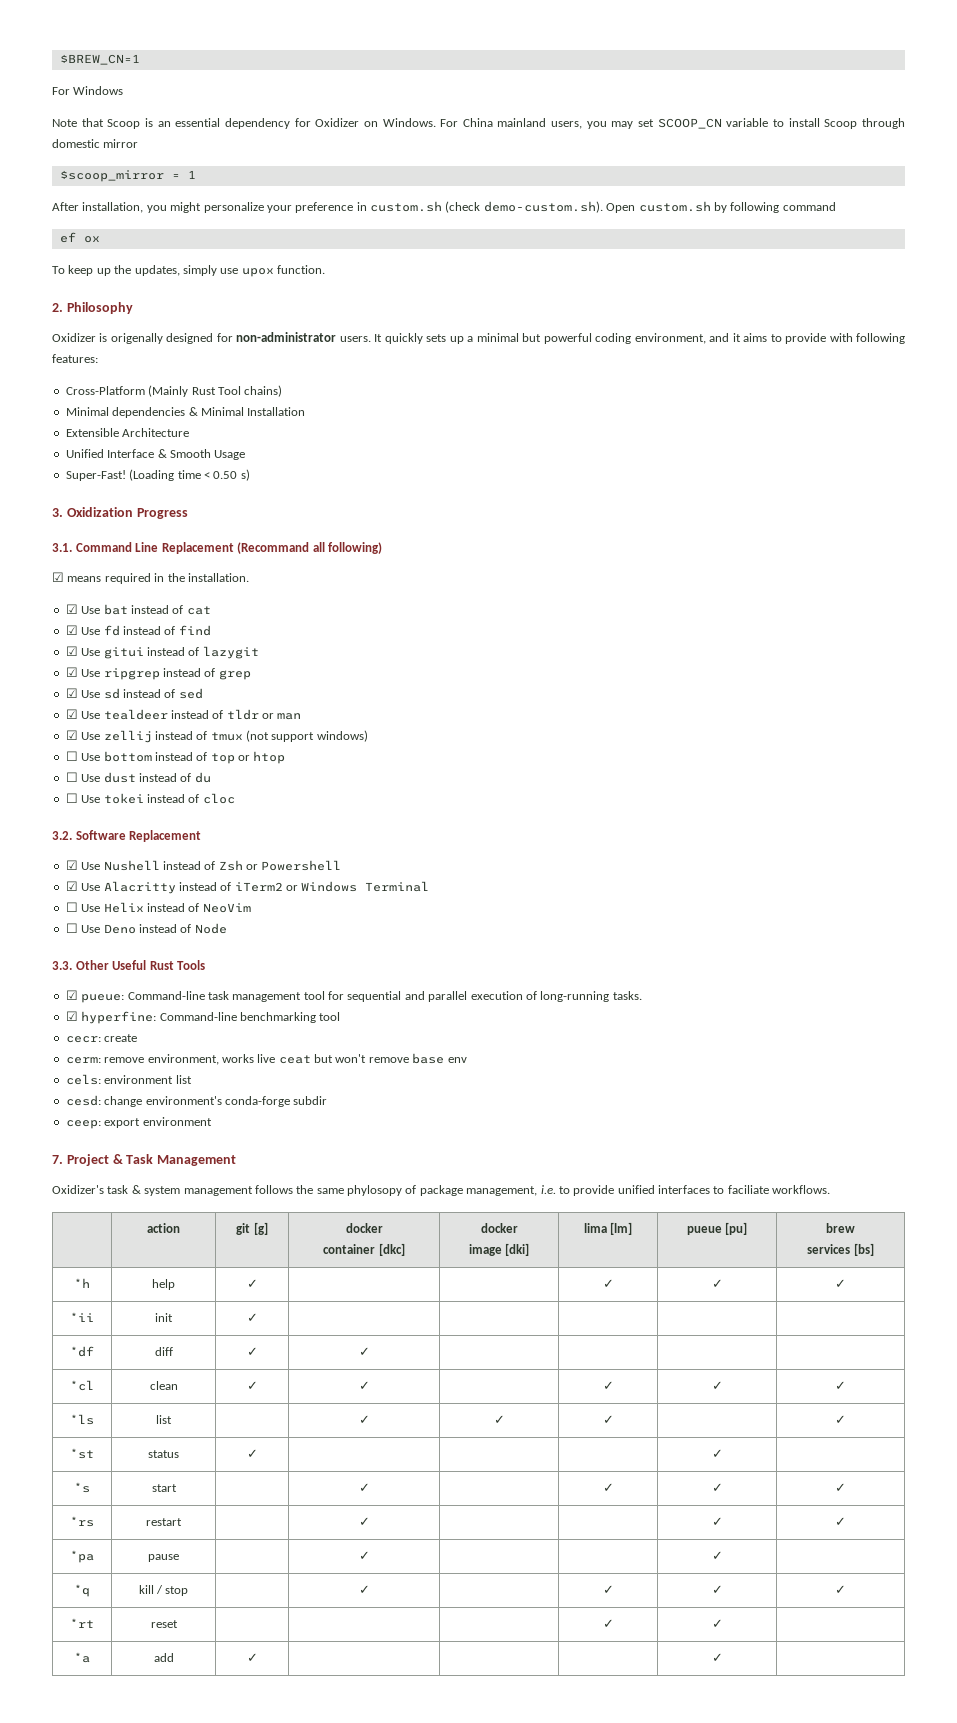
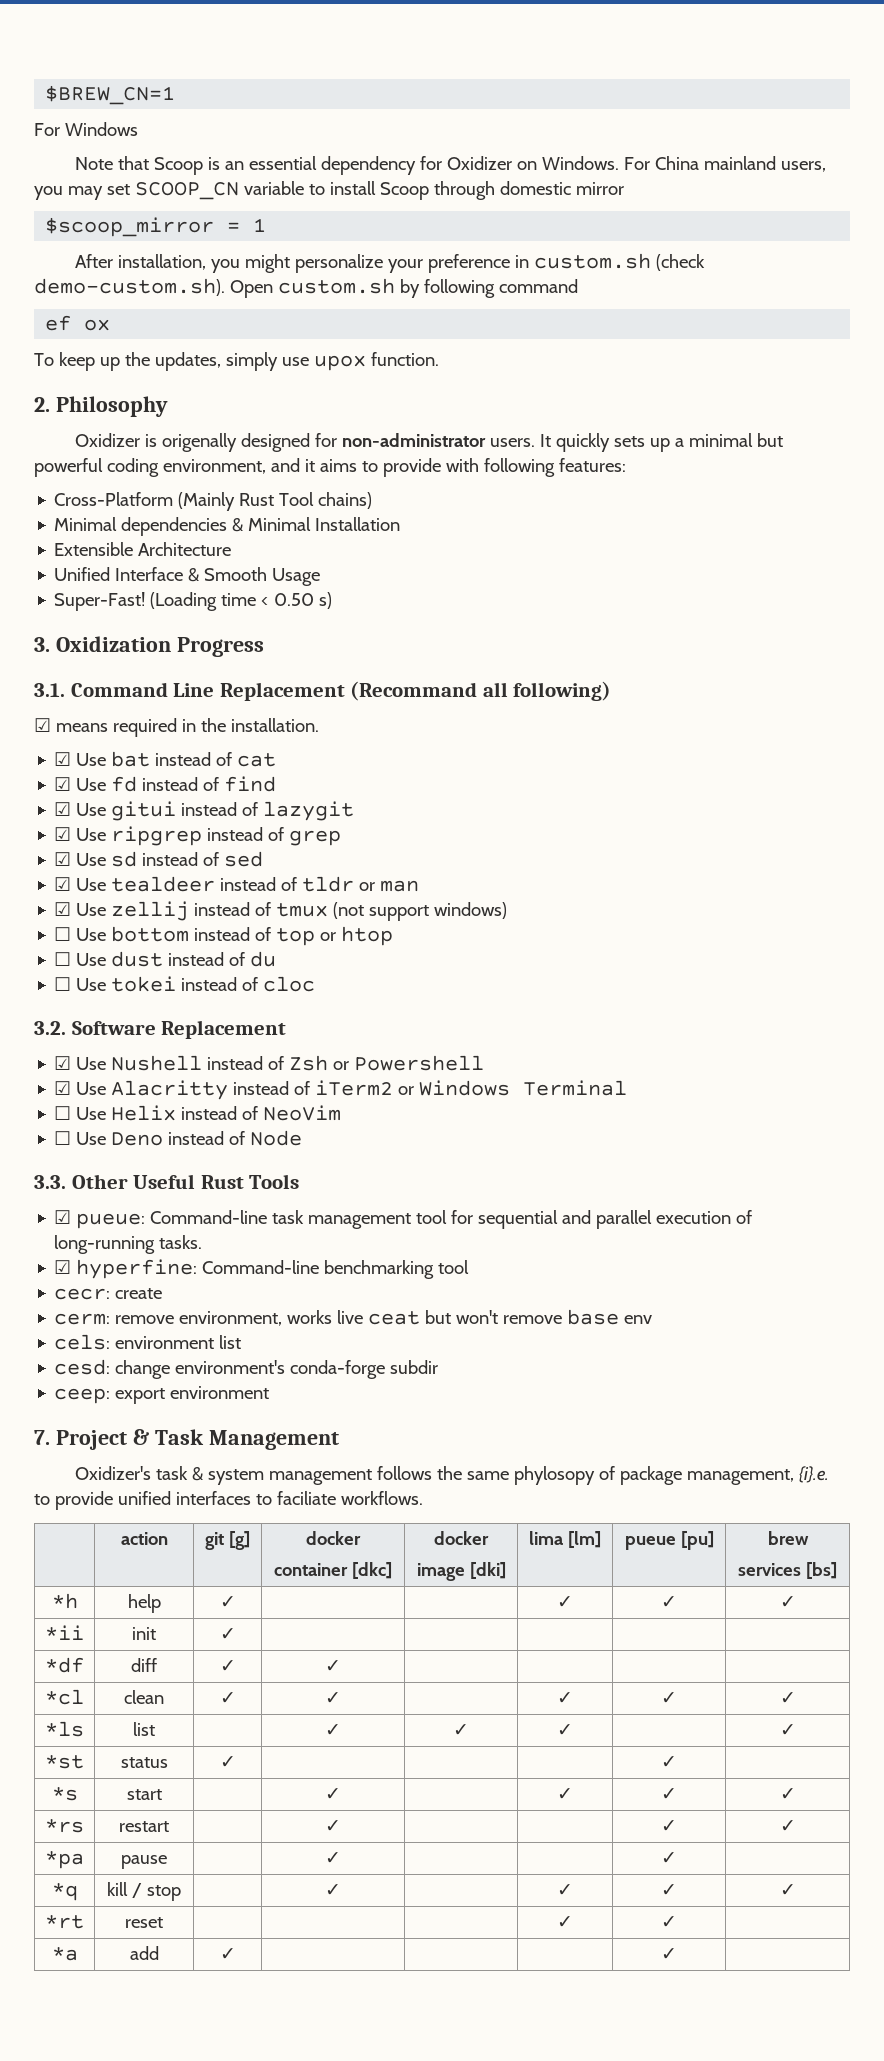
[540,1185,556,1194] i.e. -> [799,1466,830,1483] {i}.e.

